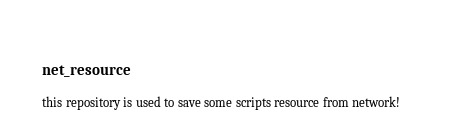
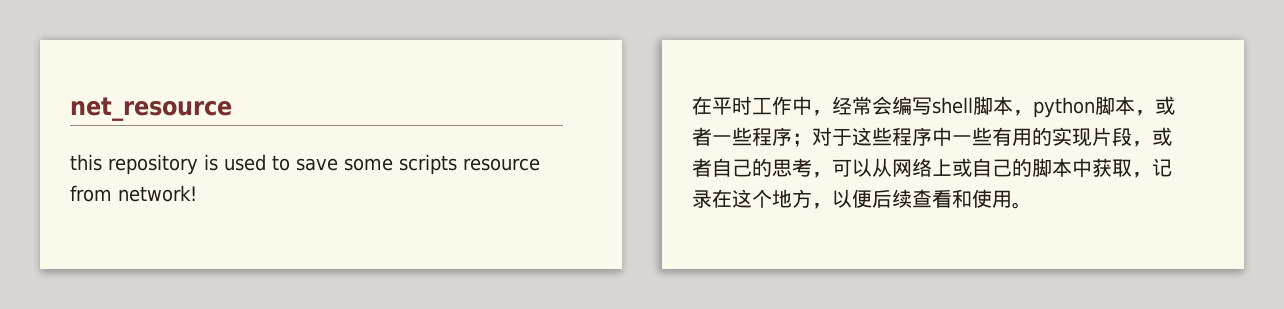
(401, 101) none -> [692,96,1175,118] [692,127,1172,147] [692,158,1172,178] [692,189,1032,209] // 在平时工作中，经常会编写shell脚本，python脚本，或者一些程序；对于这些程序中一些有用的实现片段，或者自己的思考，可以从网络上或自己的脚本中获取，记录在这个地方，以便后续查看和使用。

